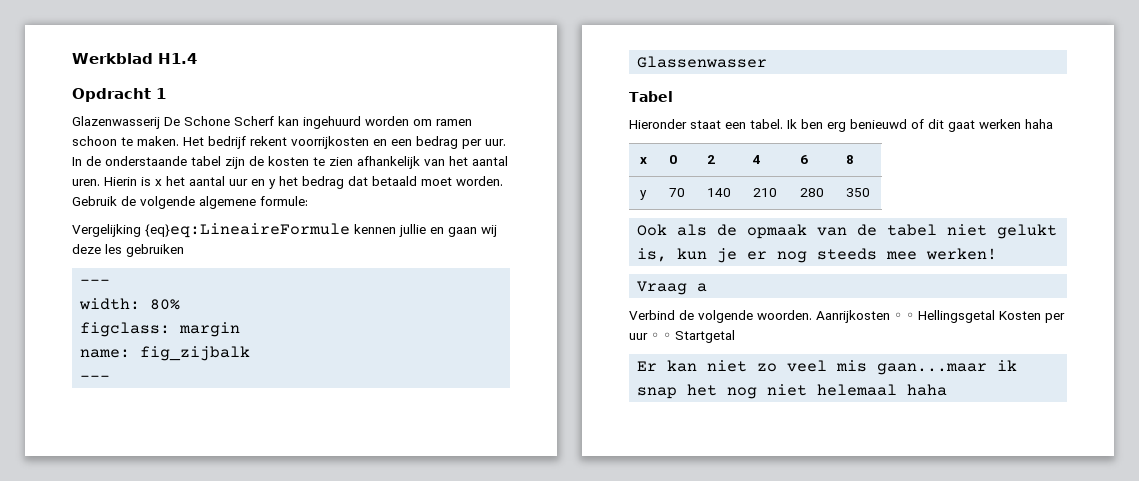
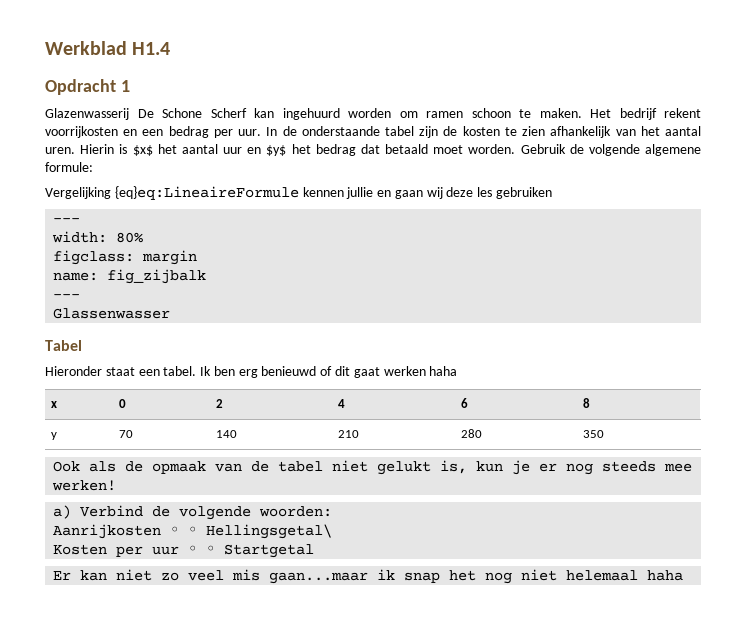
[155,179,162,186] x -> [132,145,153,156] $x$
[269,179,276,189] y -> [266,145,287,156] $y$
[637,281,708,295] Vraag a // -> [53,505,72,519] a)
[757,310,812,320] woorden. -> [259,506,333,517] woorden: //
[918,310,995,323] Hellingsgetal -> [206,524,333,539] Hellingsgetal\ //

